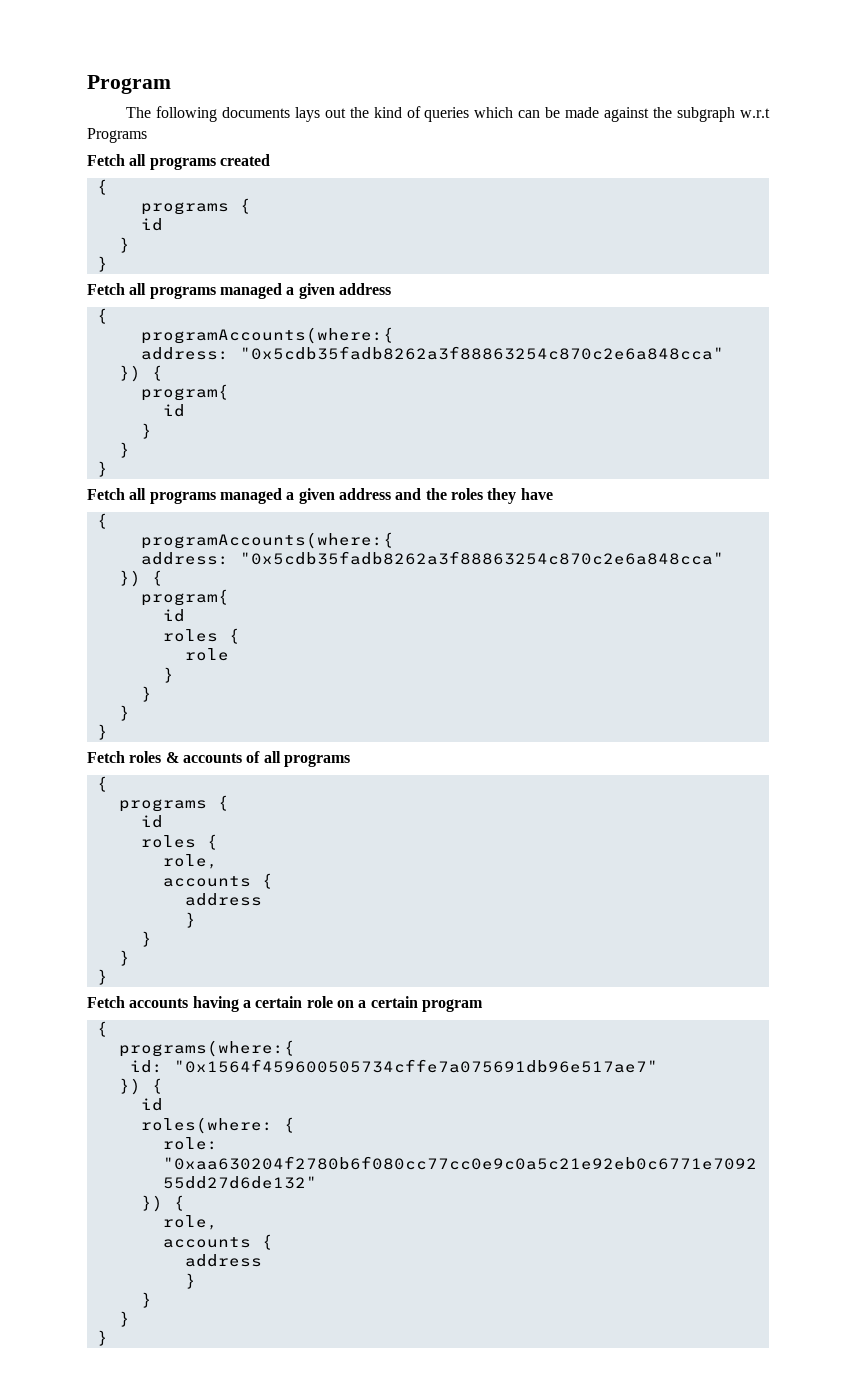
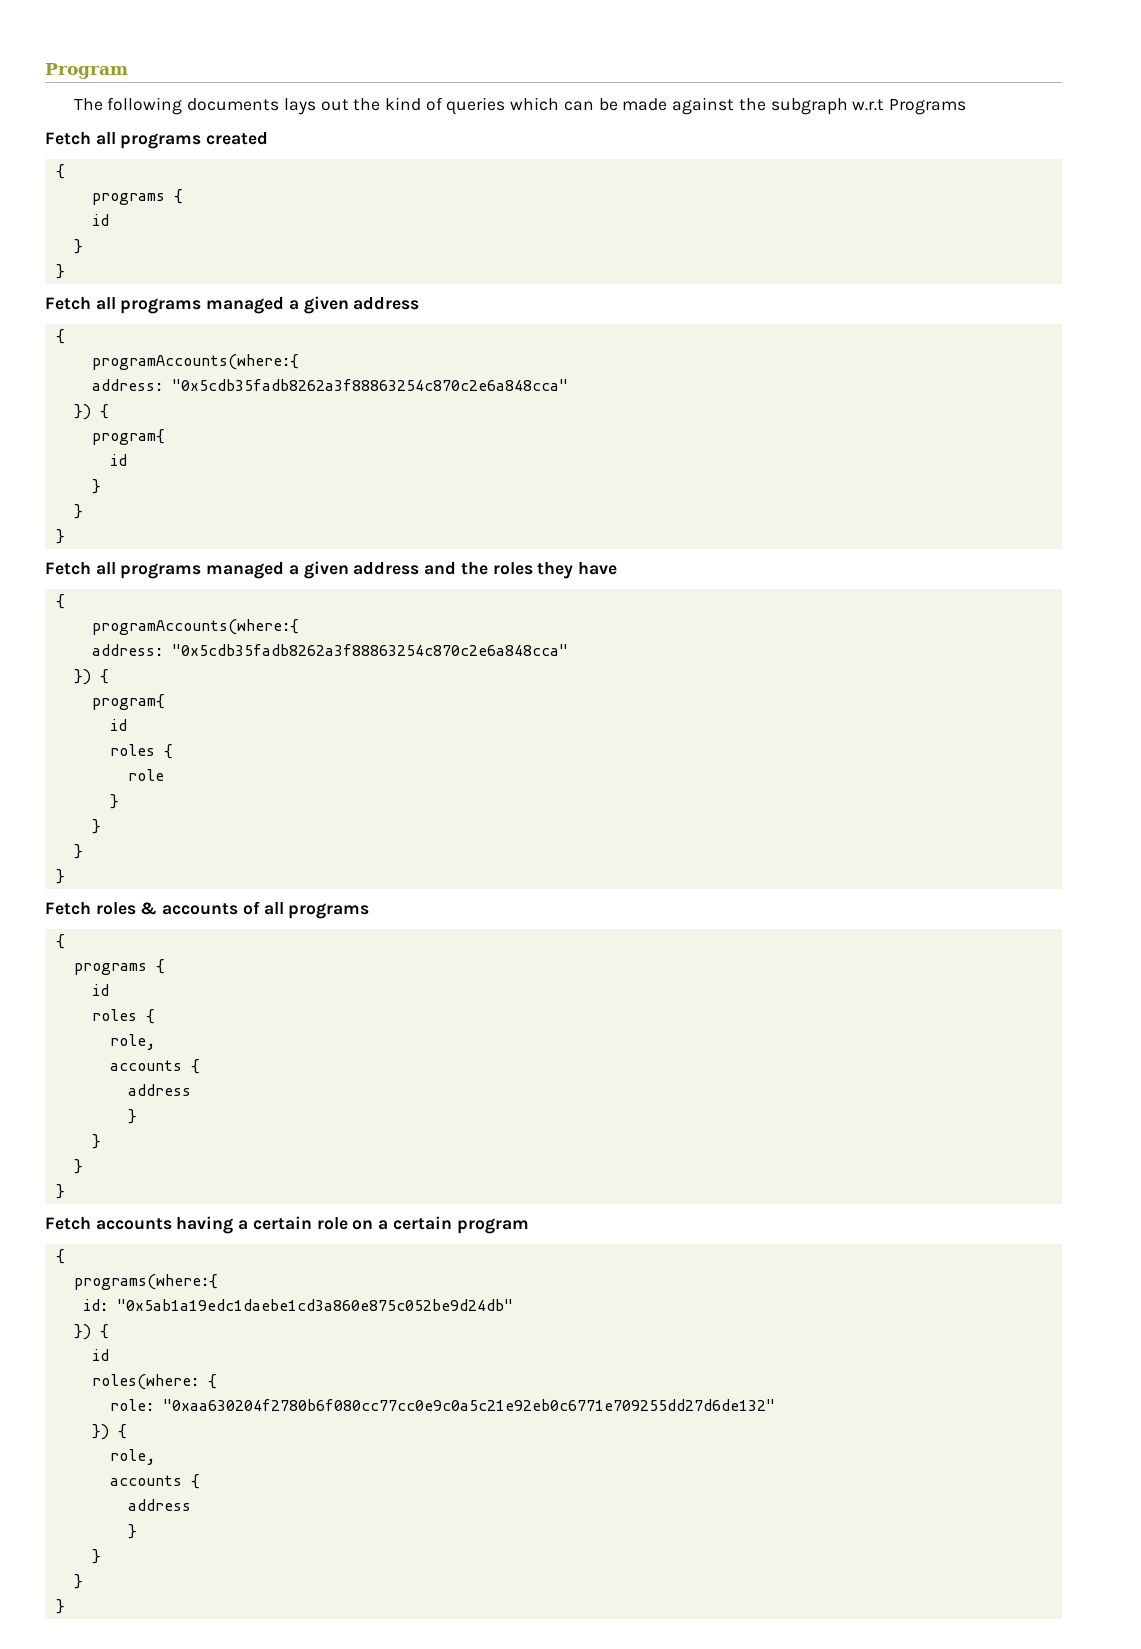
[173,1059,658,1073] "0x1564f459600505734cffe7a075691db96e517ae7" -> [116,1299,513,1311] "0x5ab1a19edc1daebe1cd3a860e875c052be9d24db"

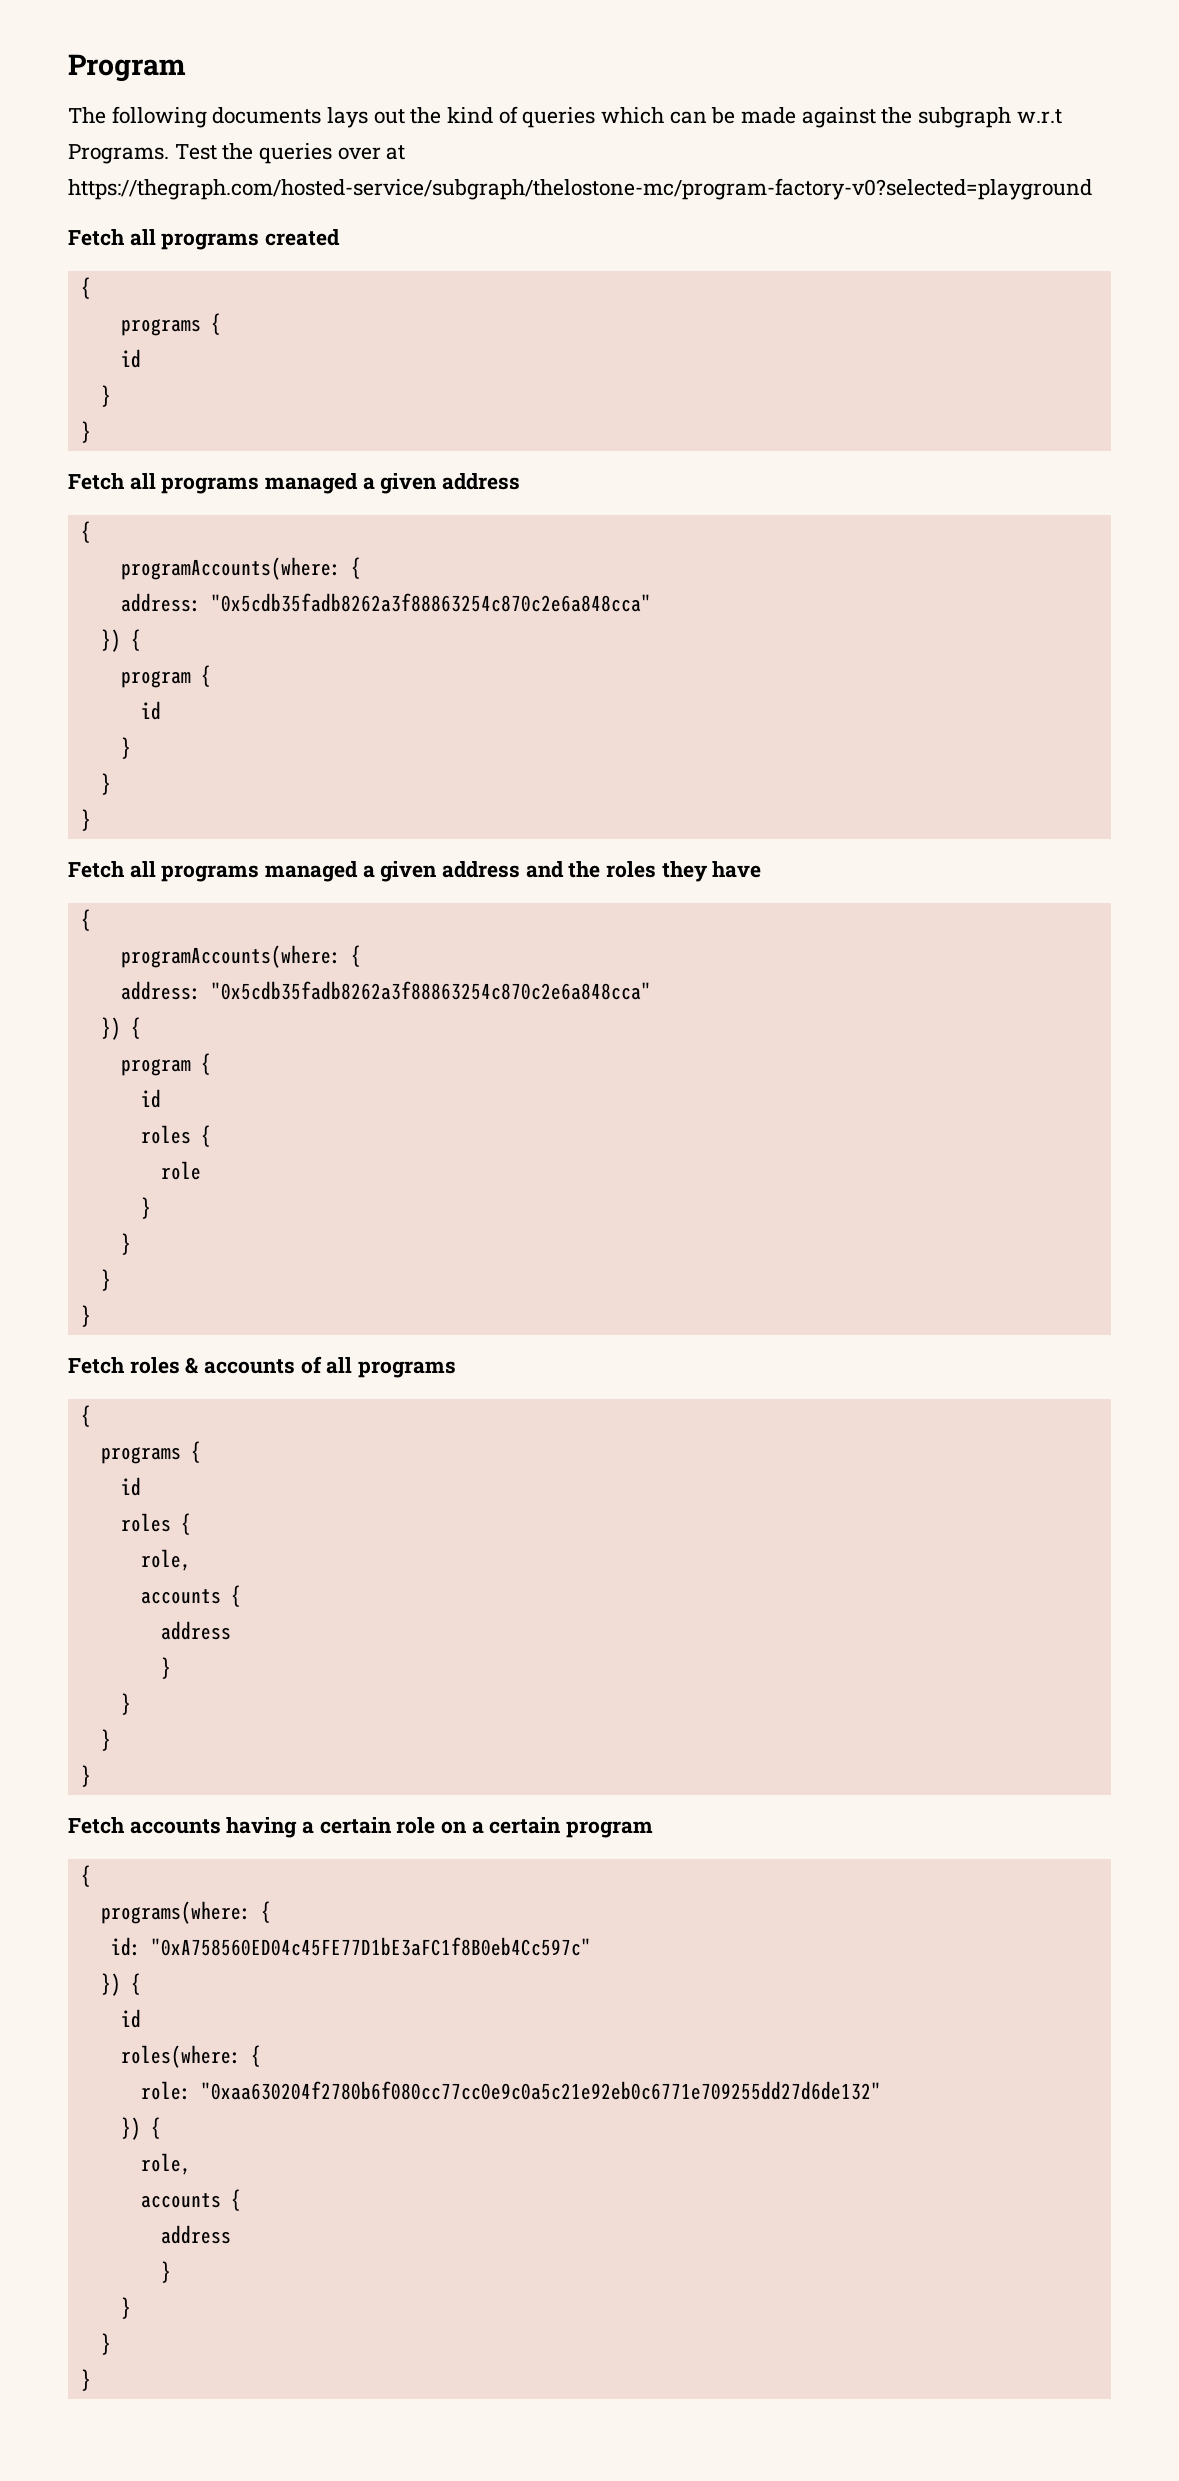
[888,99,966,115] Programs -> [68,143,406,164] [68,178,1092,200] Programs. Test the queries over at https://thegraph.com/hosted-service/subgraph/thelostone-mc/program-factory-v0?selected=playground
[91,354,299,370] [91,379,568,391] [73,404,109,420] [91,429,165,445] programAccounts(where:{ // address: "0x5cdb35fadb8262a3f88863254c870c2e6a848cca" // }) { // program{ -> [120,557,361,580] [120,593,651,612] [100,629,141,652] [120,665,211,688] programAccounts(where: { // address: "0x5cdb35fadb8262a3f88863254c870c2e6a848cca" // }) { // program {
[91,619,299,635] [91,644,568,656] [73,669,109,685] [91,694,165,710] programAccounts(where:{ // address: "0x5cdb35fadb8262a3f88863254c870c2e6a848cca" // }) { // program{ -> [120,945,361,968] [120,981,651,1000] [100,1017,141,1040] [120,1053,211,1076] programAccounts(where: { // address: "0x5cdb35fadb8262a3f88863254c870c2e6a848cca" // }) { // program {
[73,1274,218,1290] programs(where:{ -> [100,1901,271,1924] programs(where: {
[116,1299,513,1311] "0x5ab1a19edc1daebe1cd3a860e875c052be9d24db" -> [150,1937,591,1956] "0xA758560ED04c45FE77D1bE3aFC1f8B0eb4Cc597c"

